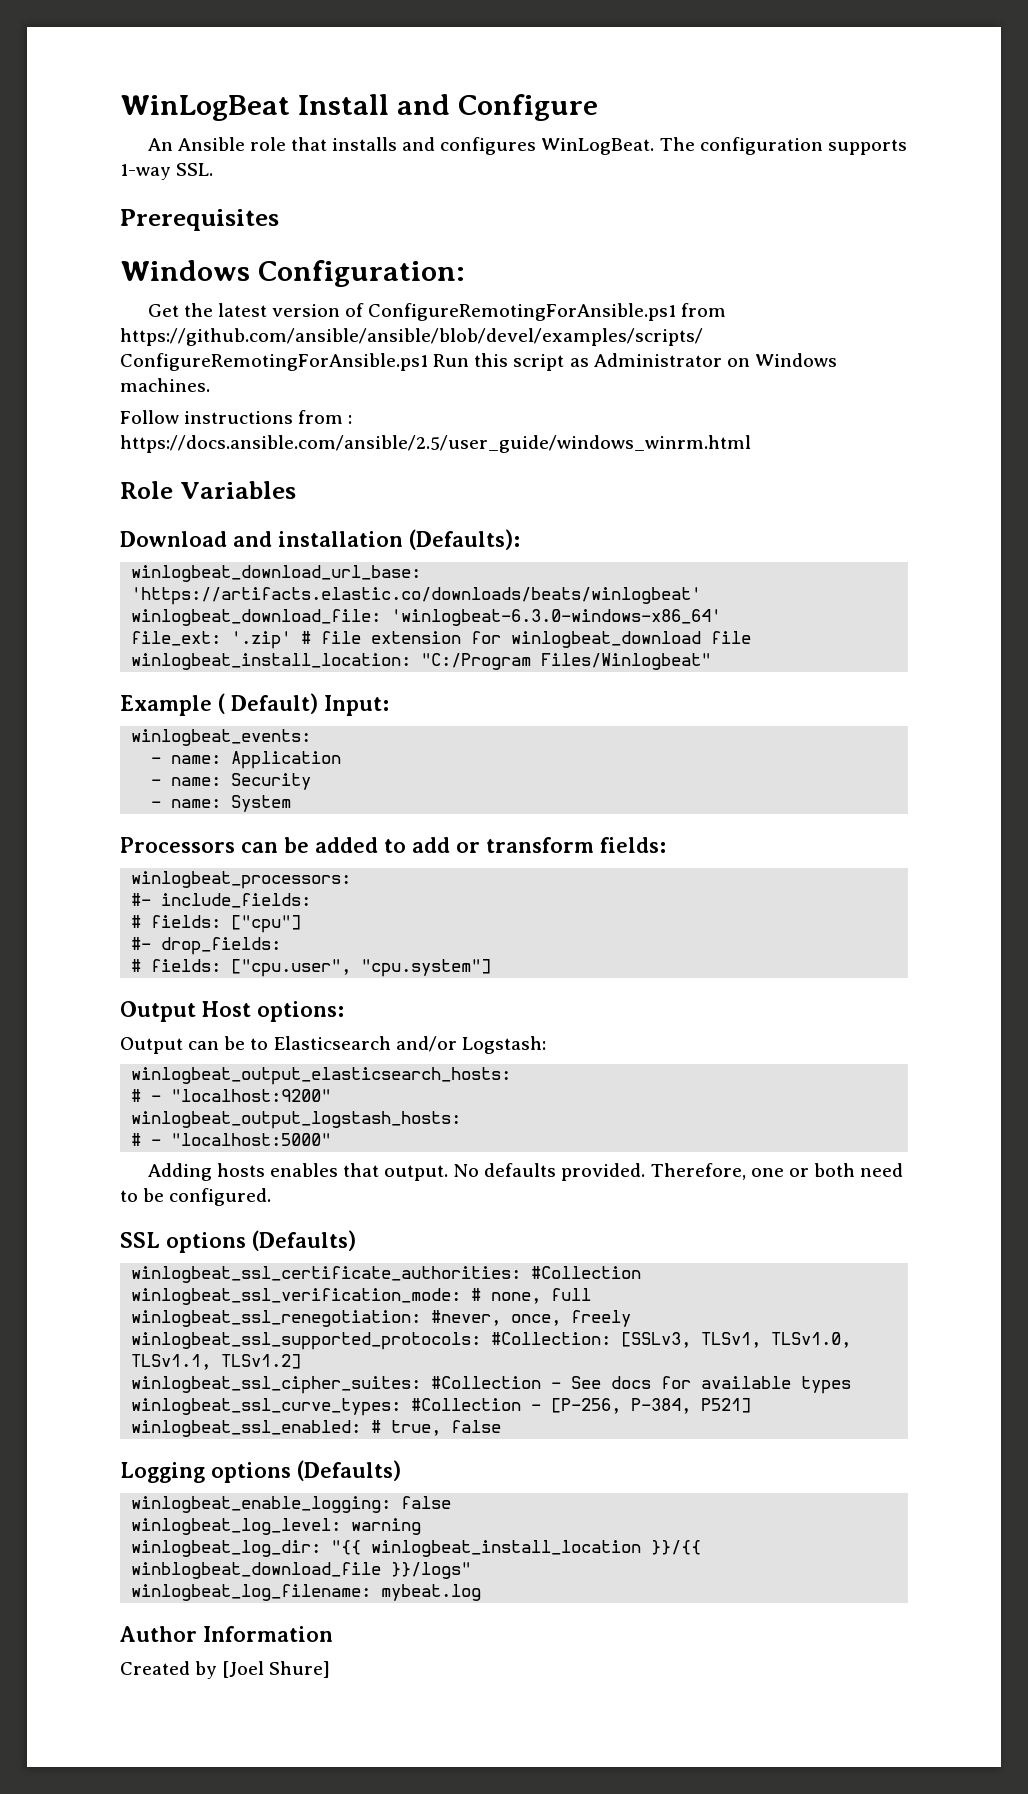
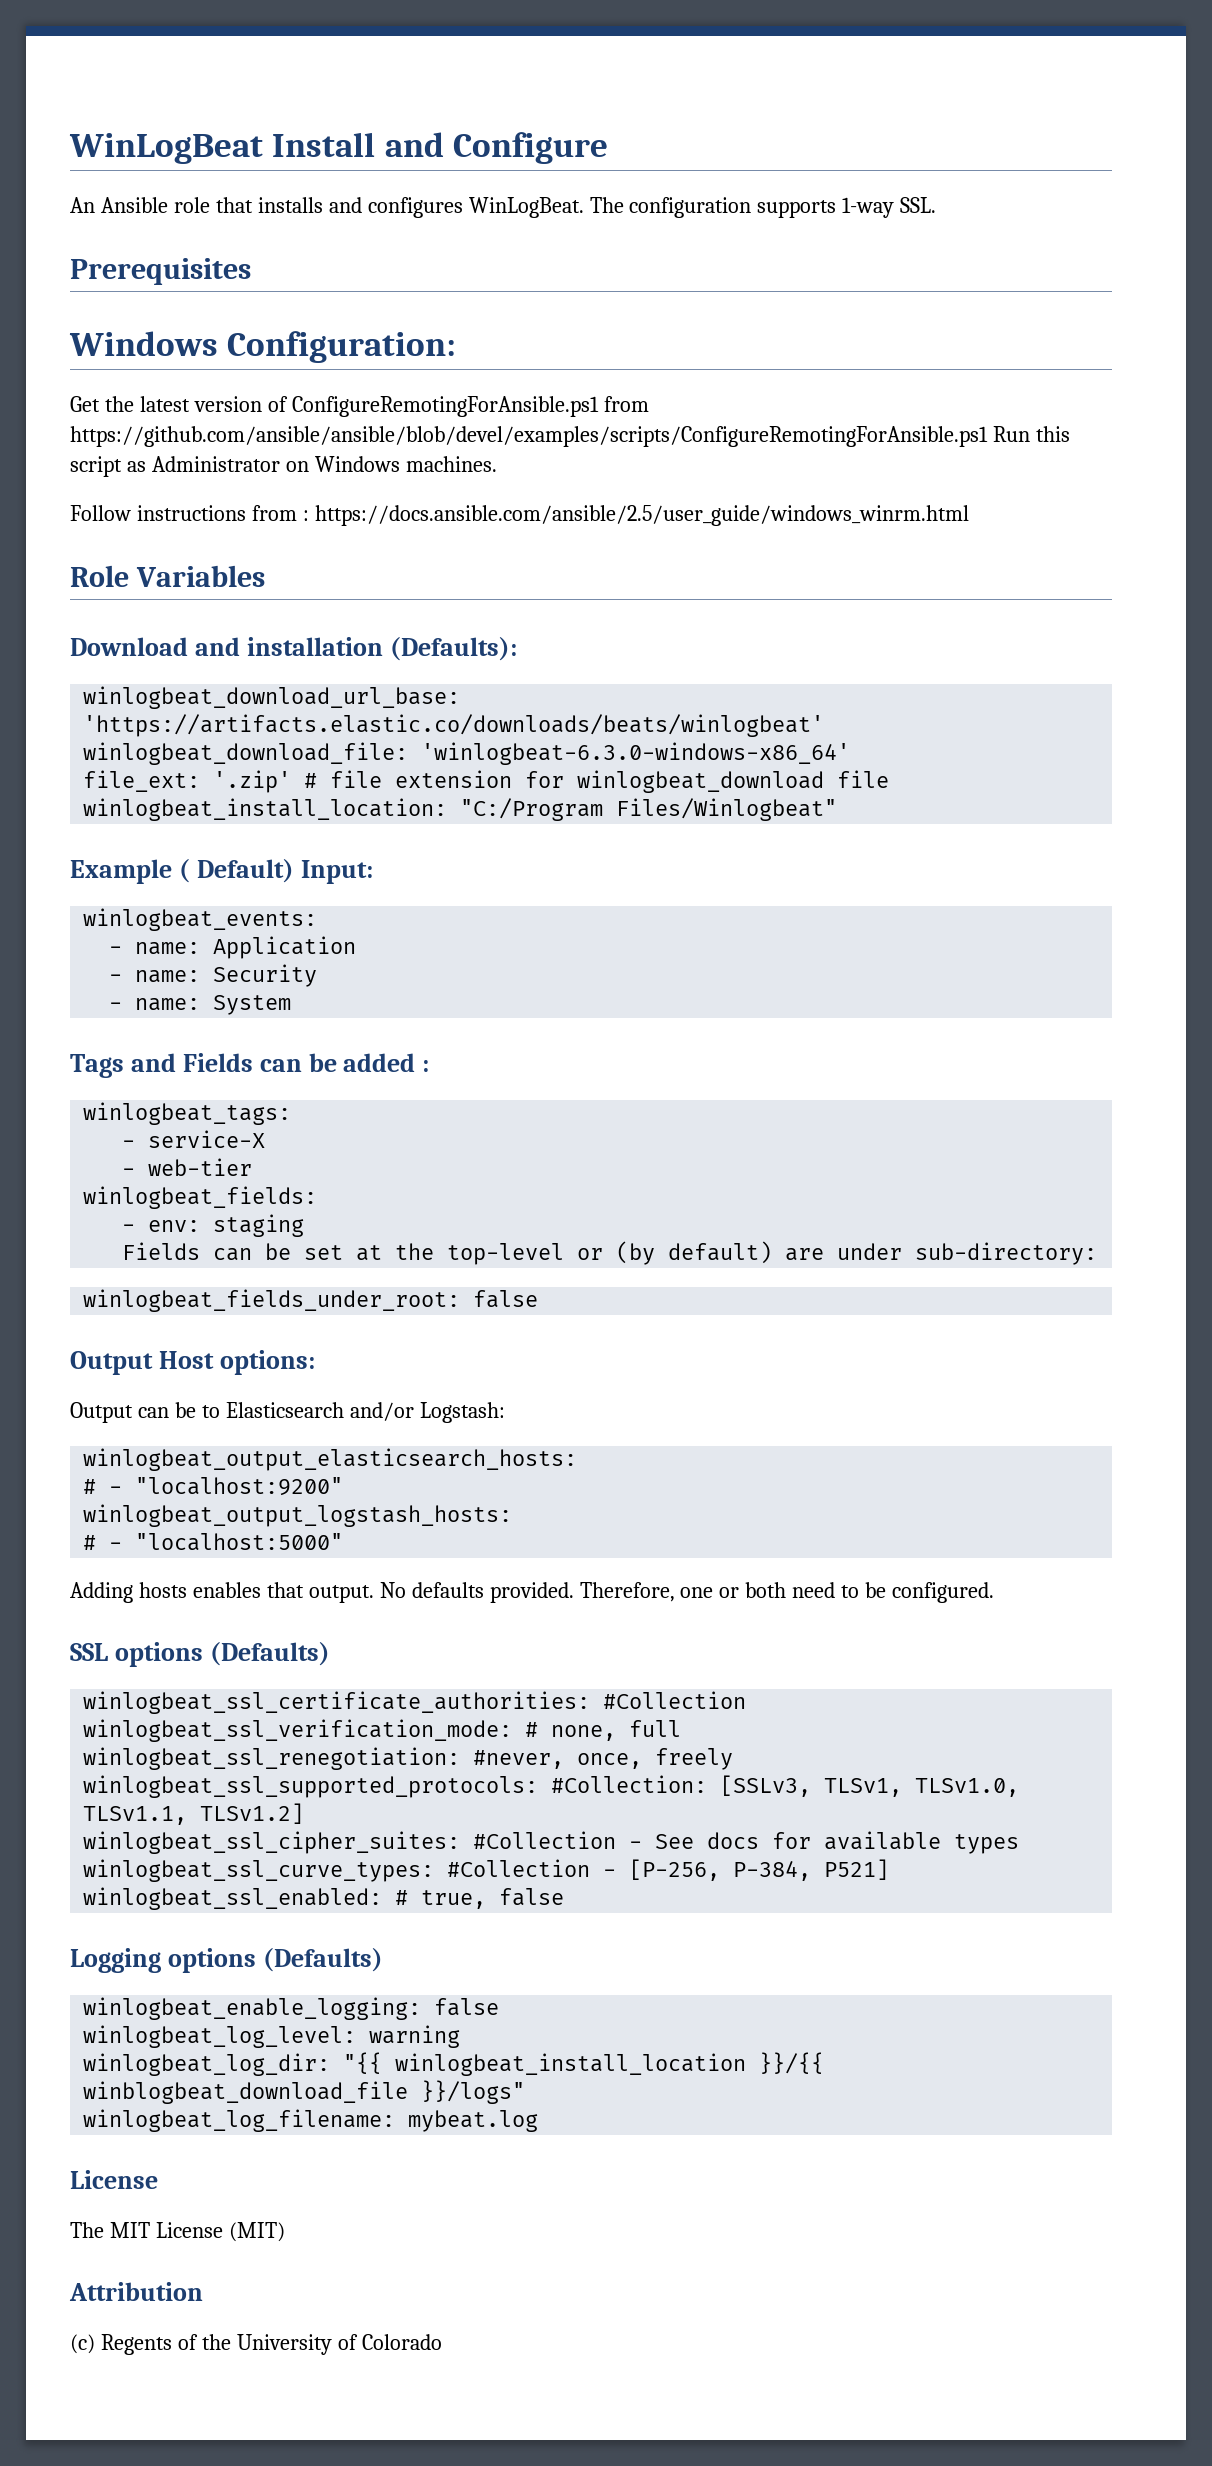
[120,837,666,853] [131,871,352,889] [131,893,312,908] [131,915,302,933] [131,937,282,955] [131,959,492,977] Processors can be added to add or transform fields: // winlogbeat_processors: // #- include_fields: // # fields: ["cpu"] // #- drop_fields: // # fields: ["cpu.user", "cpu.system"] -> [70,1053,430,1078] [83,1102,292,1125] [122,1130,266,1148] [122,1158,253,1176] [83,1186,318,1209] [122,1214,305,1237] [122,1241,1098,1265] [83,1289,539,1312] Tags and Fields can be added : // winlogbeat_tags: // - service-X // - web-tier // winlogbeat_fields: // - env: staging // Fields can be set at the top-level or (by default) are under sub-directory: // winlogbeat_fields_under_root: false
[120,1626,333,1642] [120,1661,331,1679] Author Information // Created by [Joel Shure] -> [70,2170,158,2189] [70,2222,285,2242] [69,2282,203,2301] [70,2334,442,2355] License // The MIT License (MIT) // Attribution // (c) Regents of the University of Colorado

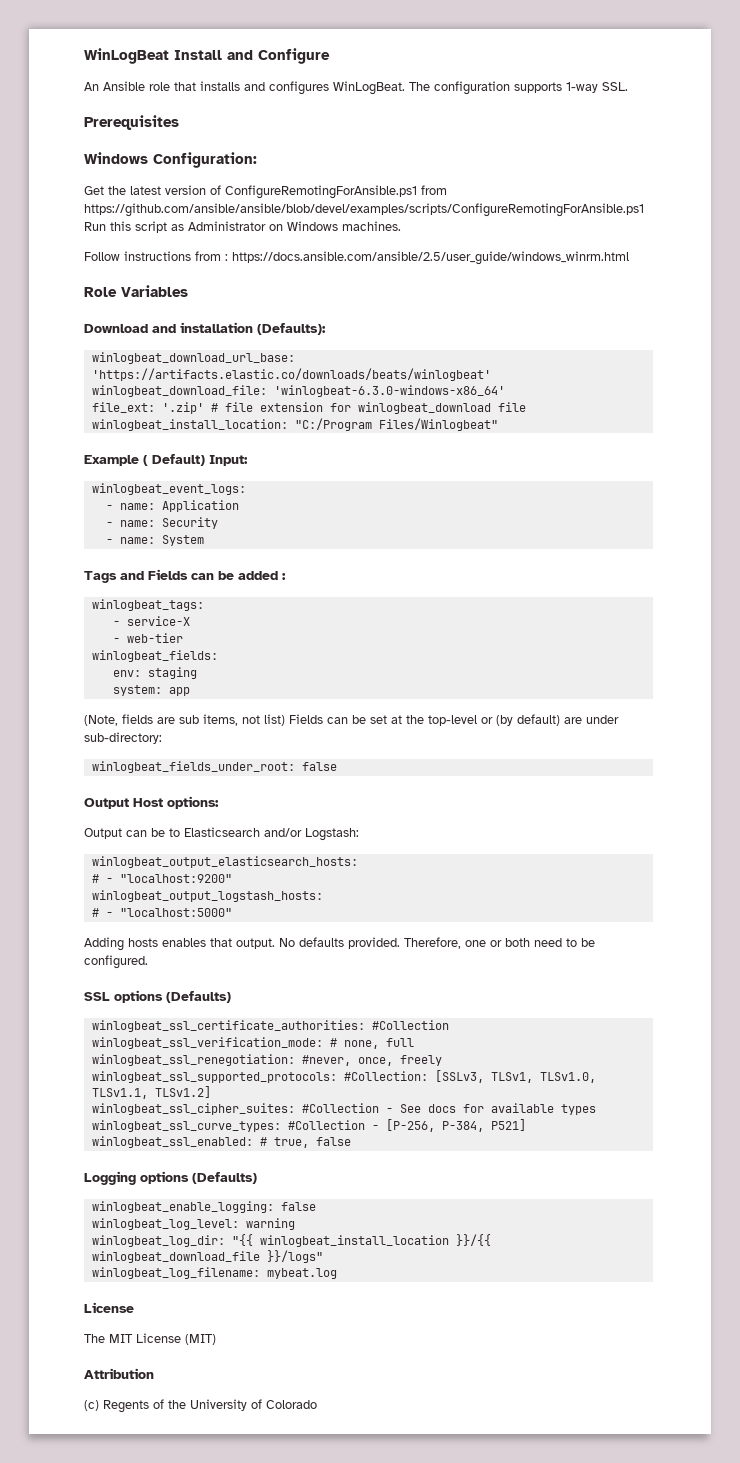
[83,908,318,931] winlogbeat_events: -> [91,483,246,495] winlogbeat_event_logs:
[122,1224,136,1232] - -> (218, 656) none
(305, 1225) none -> [112,685,190,696] [84,714,285,726] system: app // (Note, fields are sub items, not list)
[83,2081,409,2104] winblogbeat_download_file -> [91,1251,260,1263] winlogbeat_download_file

